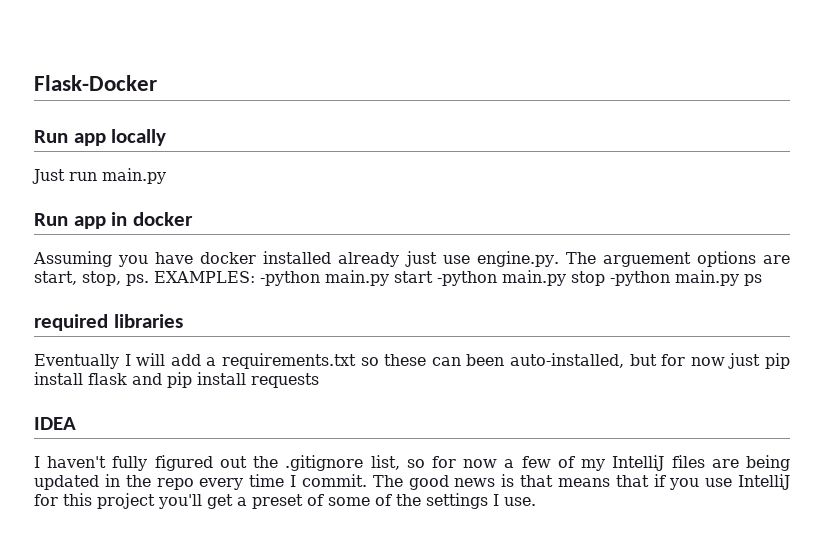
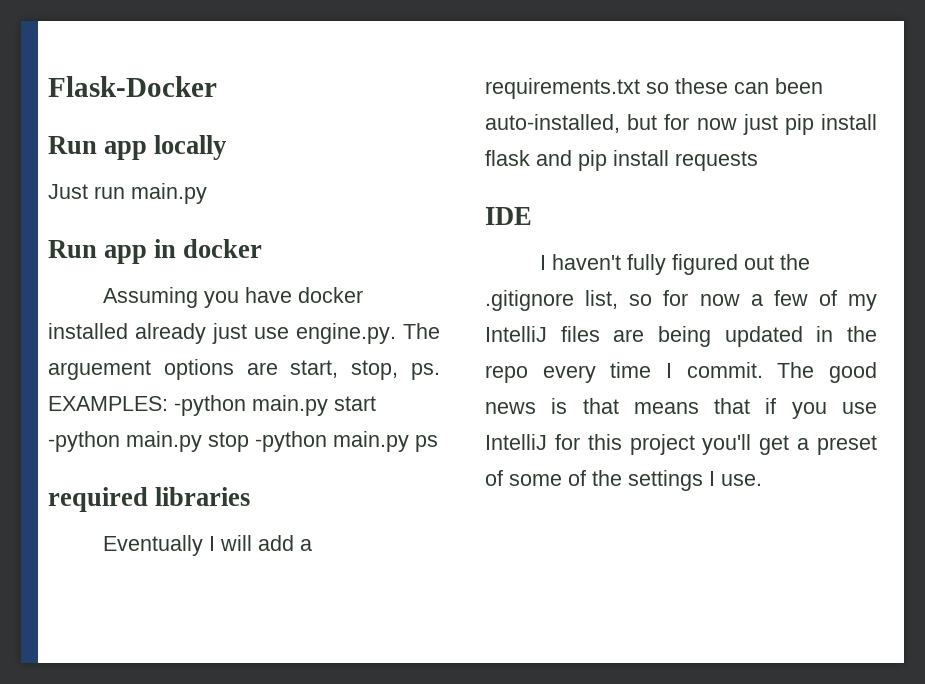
[34,417,76,430] IDEA -> [485,207,532,225] IDE

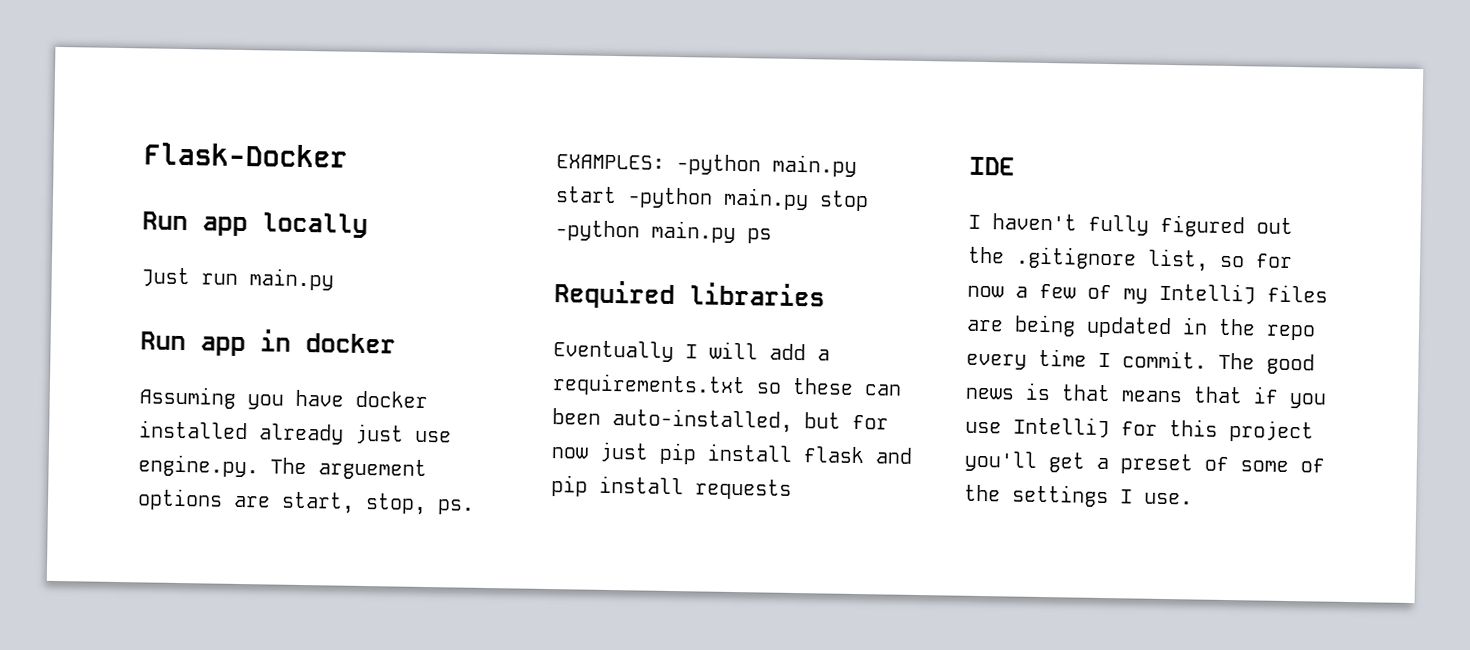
[48,487,148,512] required -> [554,280,675,310] Required

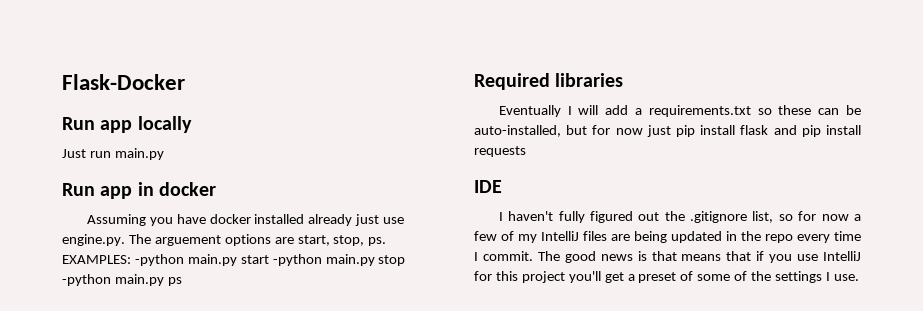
[552,408,601,425] been -> [846,105,861,115] be

